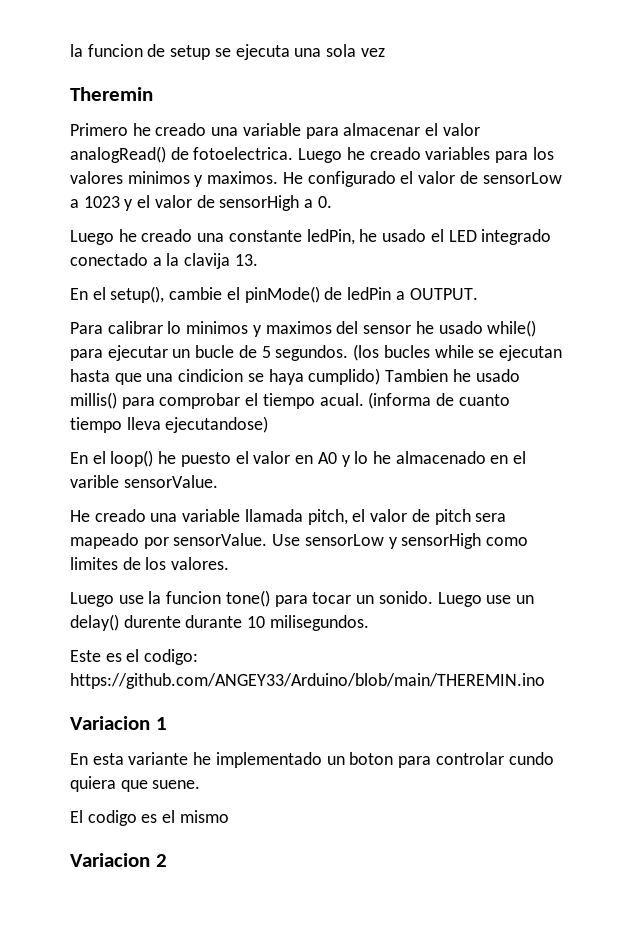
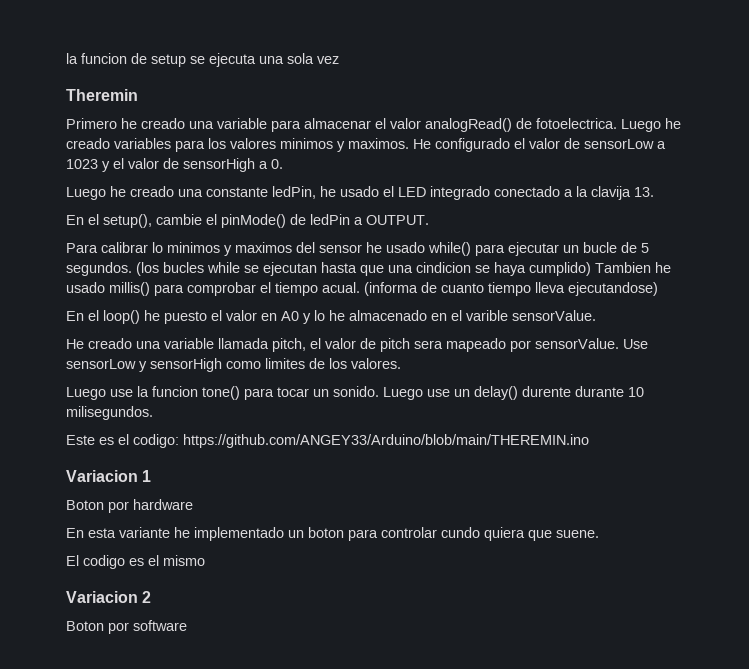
(167, 723) none -> [66,499,193,513] // Boton por hardware
(167, 860) none -> [66,620,187,634] // Boton por software

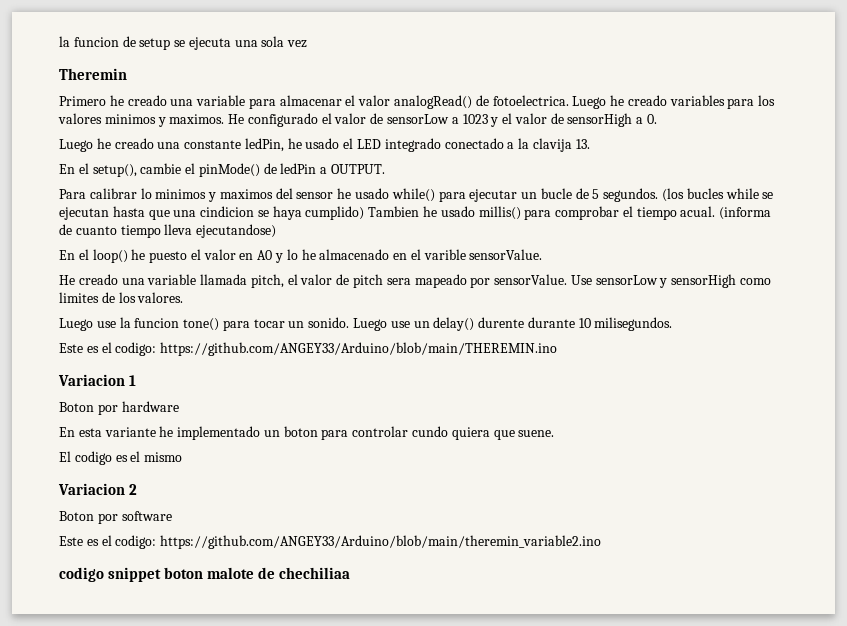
(187, 625) none -> [59,535,602,549] [59,567,351,582] // Este es el codigo: https://github.com/ANGEY33/Arduino/blob/main/theremin_variable2.ino // codigo snippet boton malote de chechiliaa

